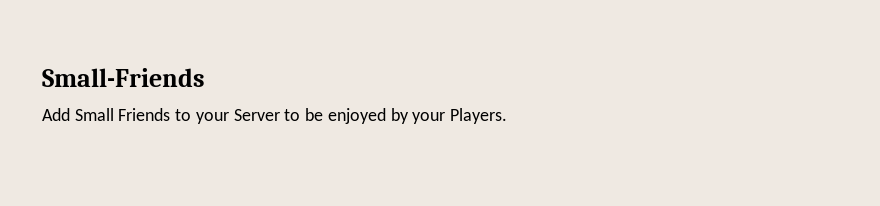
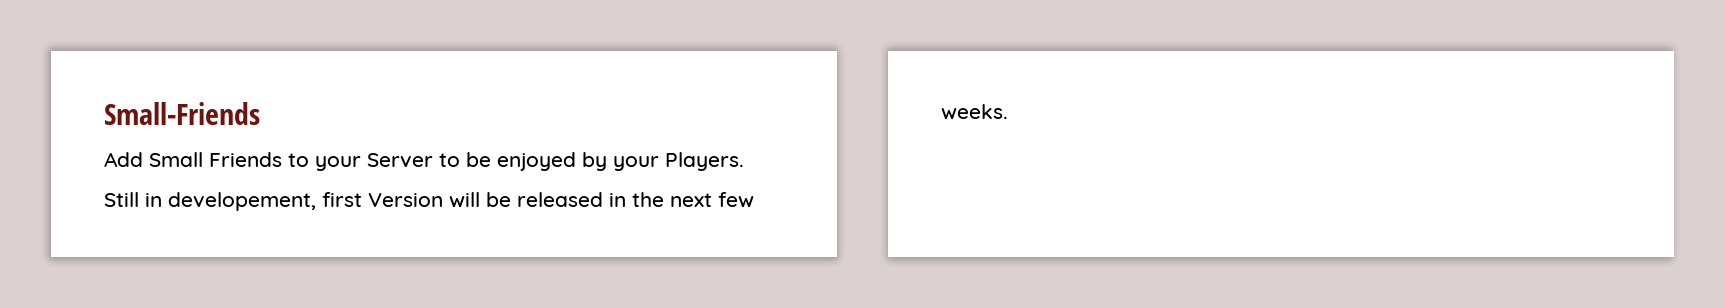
(507, 116) none -> [104,192,754,211] [941,104,1008,120] // Still in developement, first Version will be released in the next few weeks.

